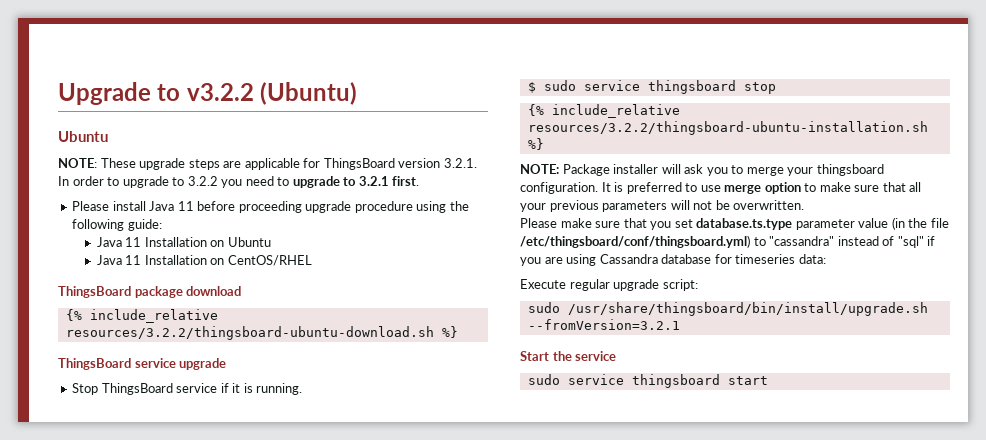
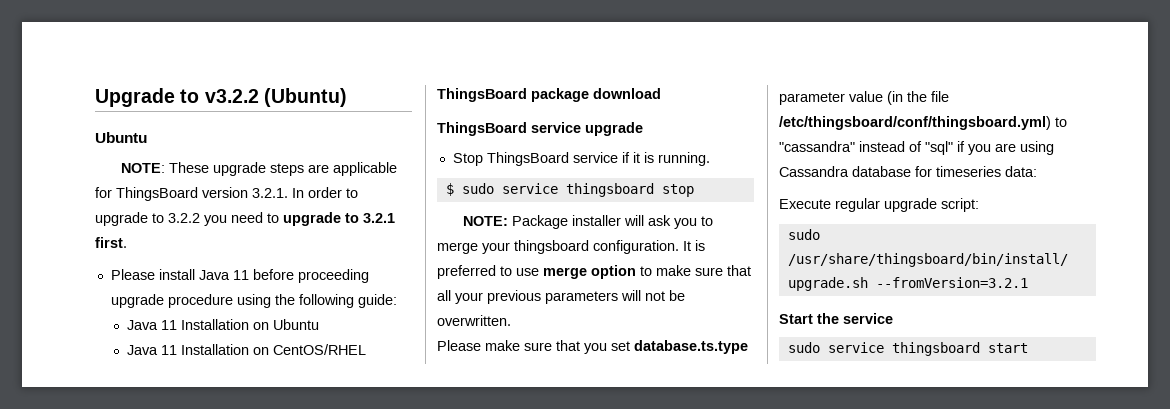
[65,309,218,323] [65,326,458,340] // {% include_relative resources/3.2.2/thingsboard-ubuntu-download.sh %} -> (661, 93) none
[527,104,680,118] [527,121,928,135] [527,138,544,150] // {% include_relative resources/3.2.2/thingsboard-ubuntu-installation.sh %} -> (694, 190) none

